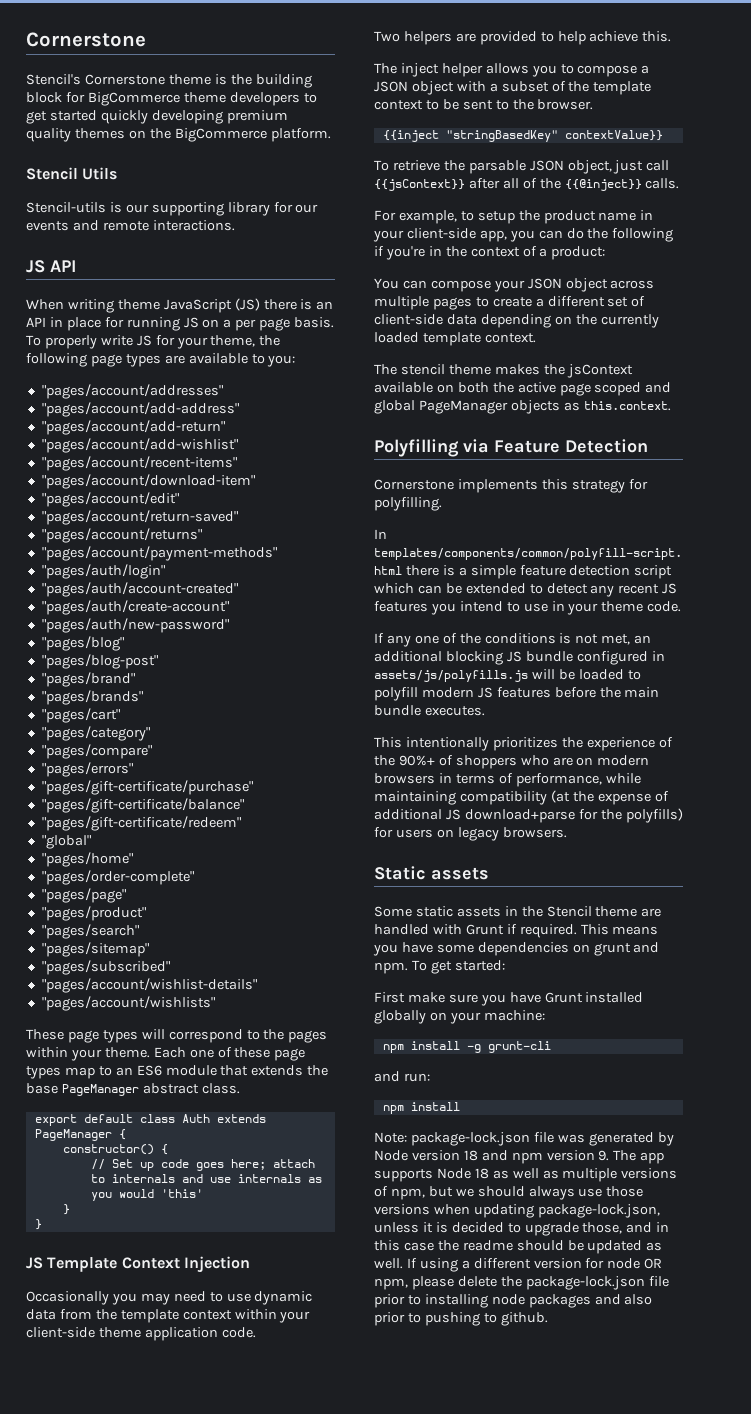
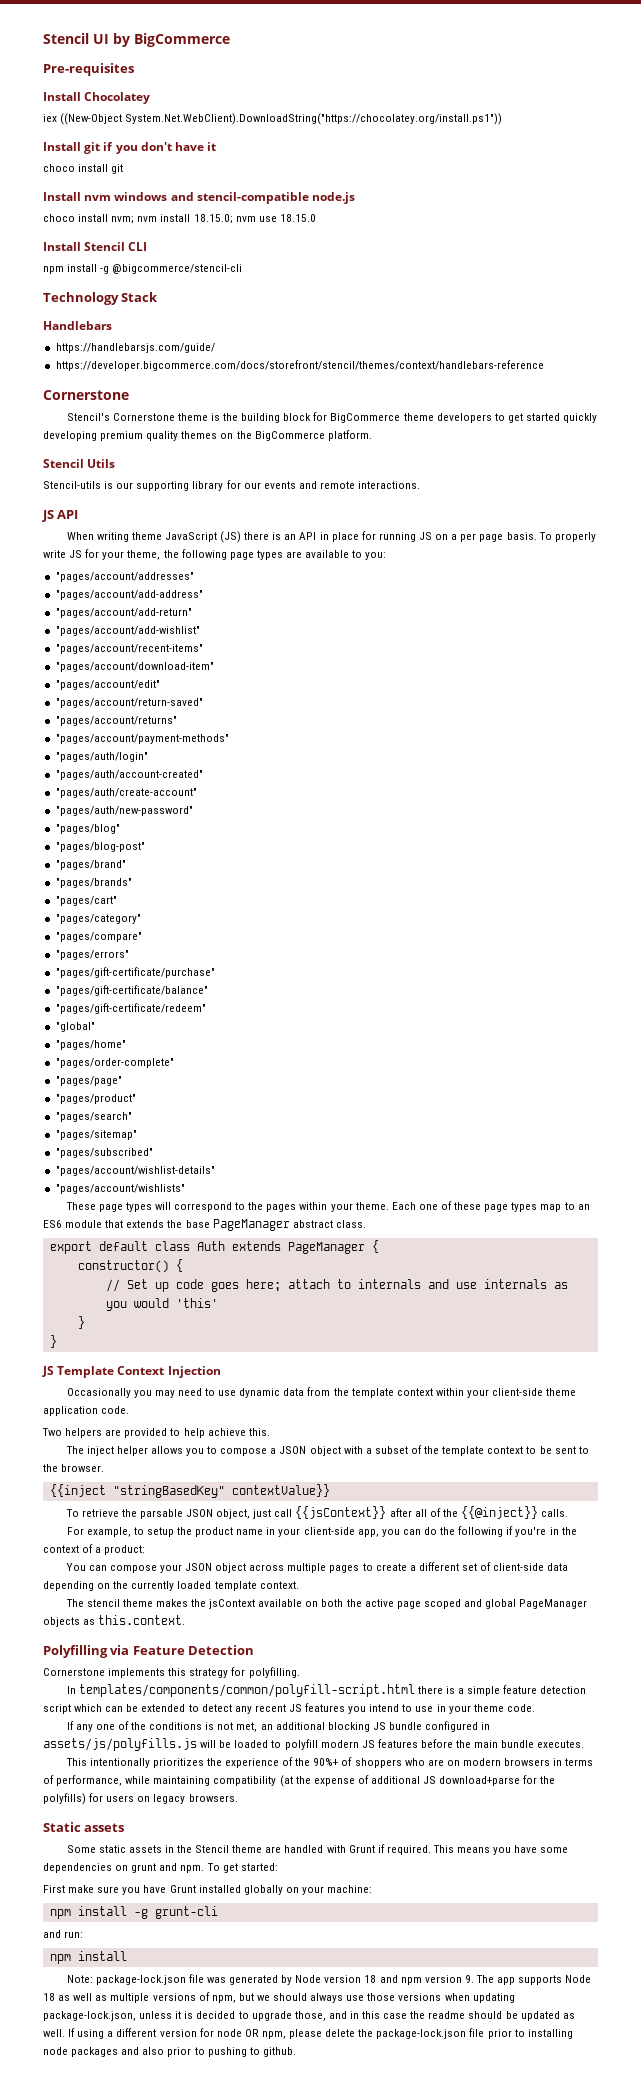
(26, 39) none -> [43,33,230,47] [43,63,134,76] [43,92,151,104] [43,113,503,125] [43,142,217,154] [43,164,124,174] [43,192,356,204] [43,214,316,224] [43,242,148,251] [43,264,243,274] [43,292,159,305] [43,321,112,330] [55,343,215,353] [55,360,544,371] Stencil UI by BigCommerce // Pre-requisites // Install Chocolatey // iex ((New-Object System.Net.WebClient).DownloadString("https://chocolatey.org/install.ps1")) // Install git if you don't have it // choco install git // Install nvm windows and stencil-compatible node.js // choco install nvm; nvm install 18.15.0; nvm use 18.15.0 // Install Stencil CLI // npm install -g @bigcommerce/stencil-cli // Technology Stack // Handlebars // https://handlebarsjs.com/guide/ // https://developer.bigcommerce.com/docs/storefront/stencil/themes/context/handlebars-reference //

